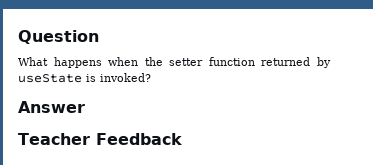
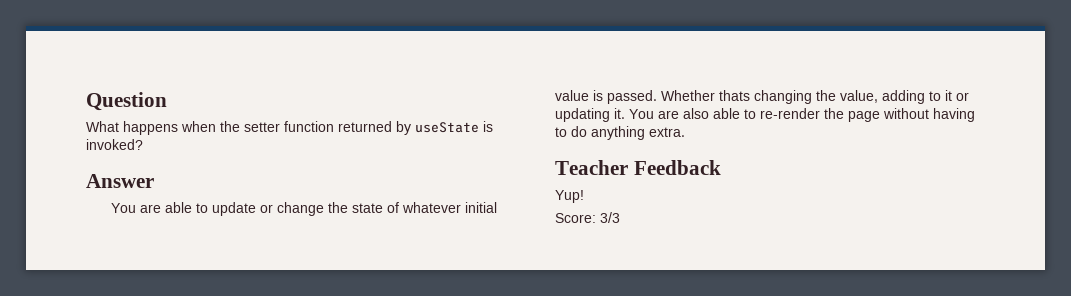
(85, 107) none -> [111,202,498,216] [555,90,969,104] [555,108,975,122] [555,126,685,140] // You are able to update or change the state of whatever initial value is passed. Whether thats changing the value, adding to it or updating it. You are also able to re-render the page without having to do anything extra.
(182, 139) none -> [555,190,584,203] [555,212,620,223] // Yup! // Score: 3/3

